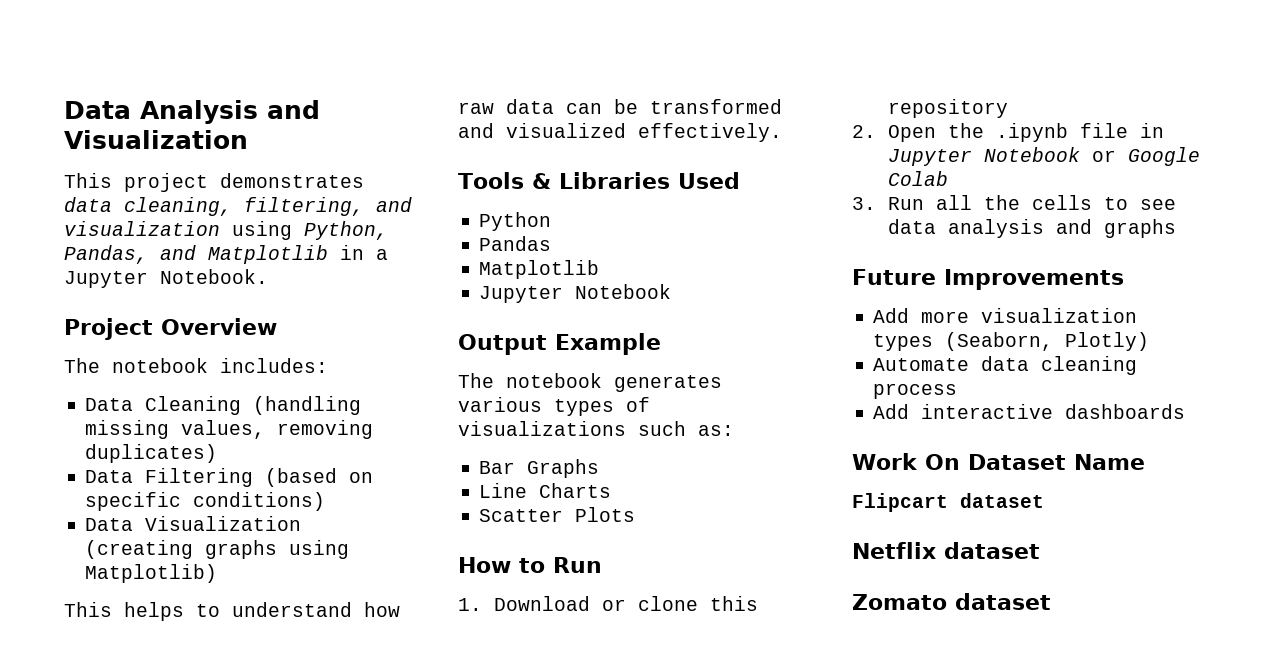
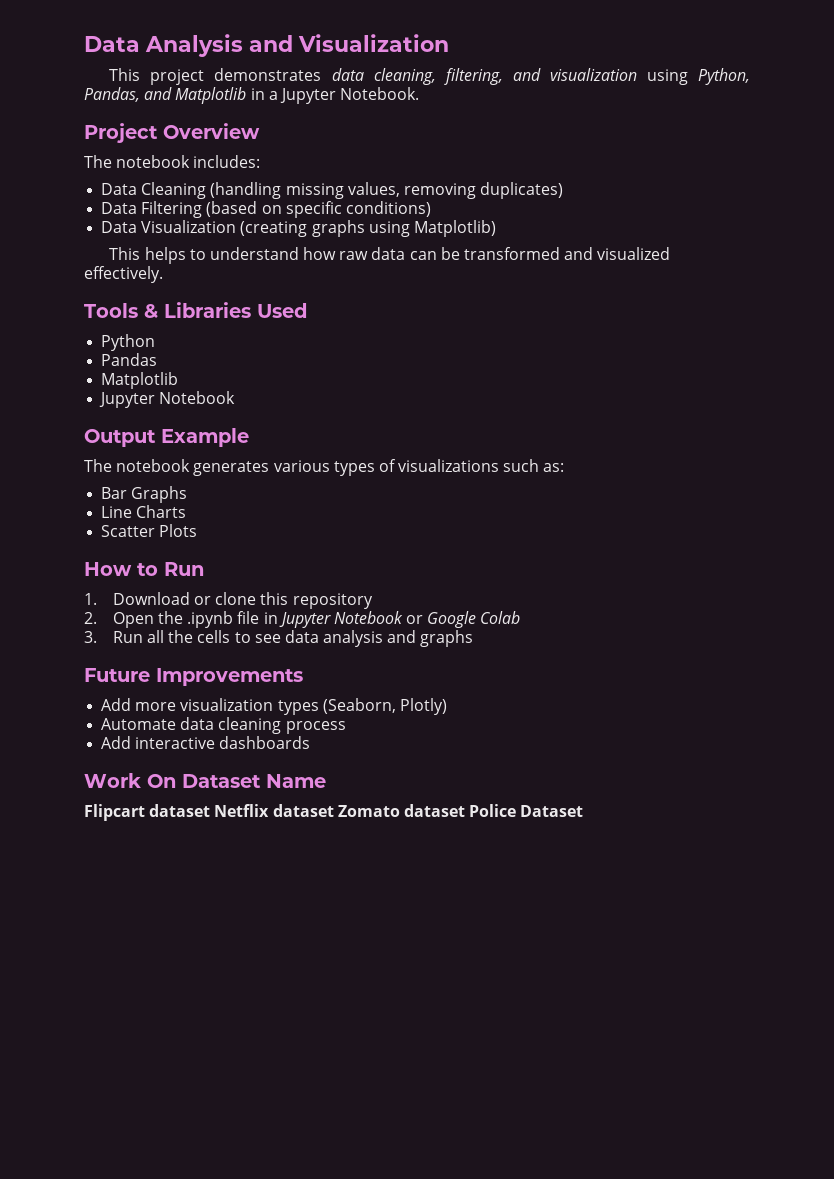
(1044, 500) // -> (211, 810) none
(1040, 550) // -> (334, 810) none
(1051, 601) none -> [469,804,584,817] Police Dataset

